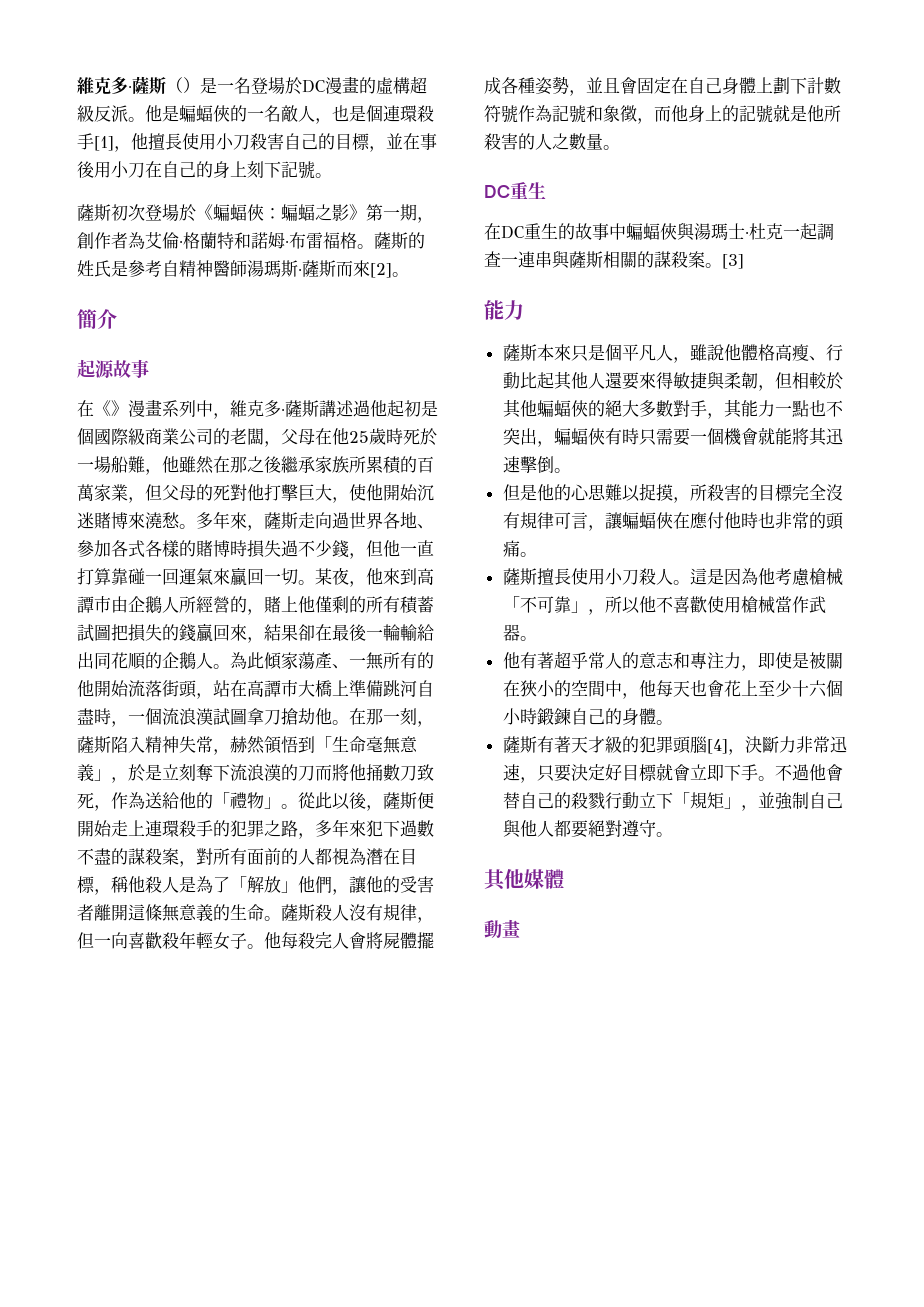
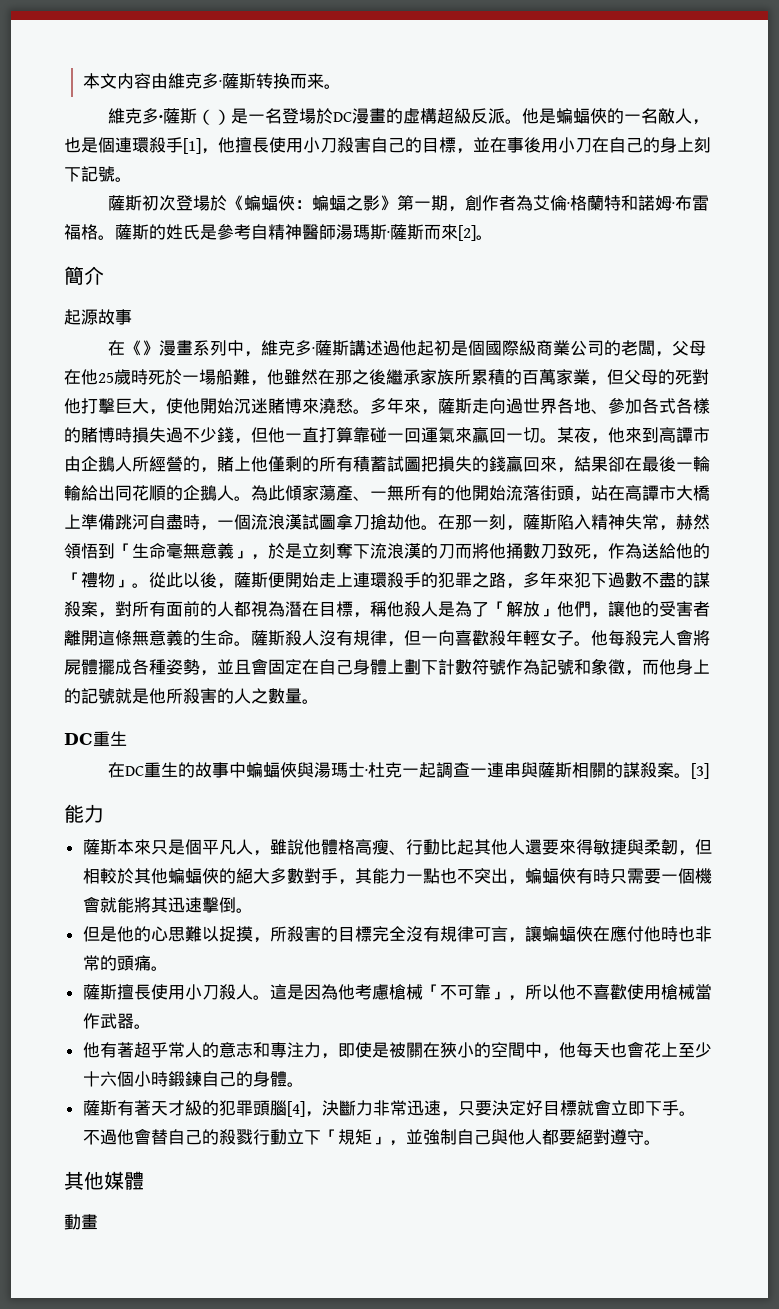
(77, 85) none -> [82,73,341,89] 本文内容由維克多·薩斯转换而来。 //

